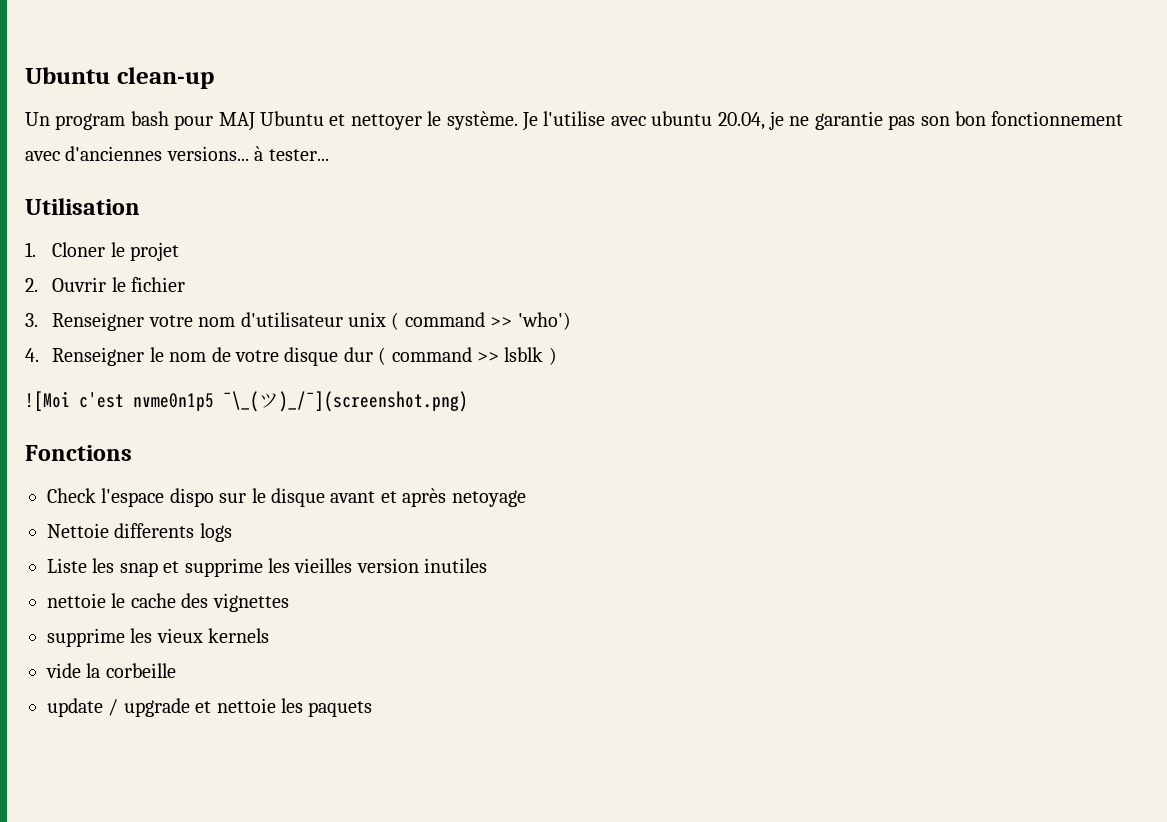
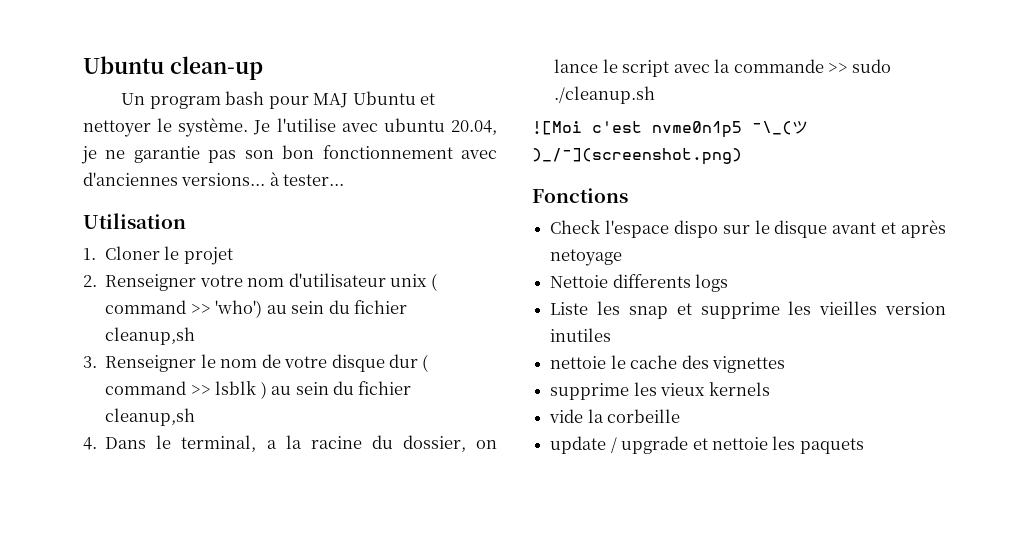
[52,277,186,292] [25,313,38,327] Ouvrir le fichier // 3. -> (97, 281) none
[25,348,39,362] // 4. -> [266,300,407,314] [105,327,196,345] [83,356,97,368] au sein du fichier cleanup,sh // 3.
(557, 356) none -> [271,381,412,395] [105,408,196,426] [83,435,497,452] [554,59,892,77] [554,86,656,104] au sein du fichier cleanup,sh // 4. Dans le terminal, a la racine du dossier, on lance le script avec la commande >> sudo ./cleanup.sh

